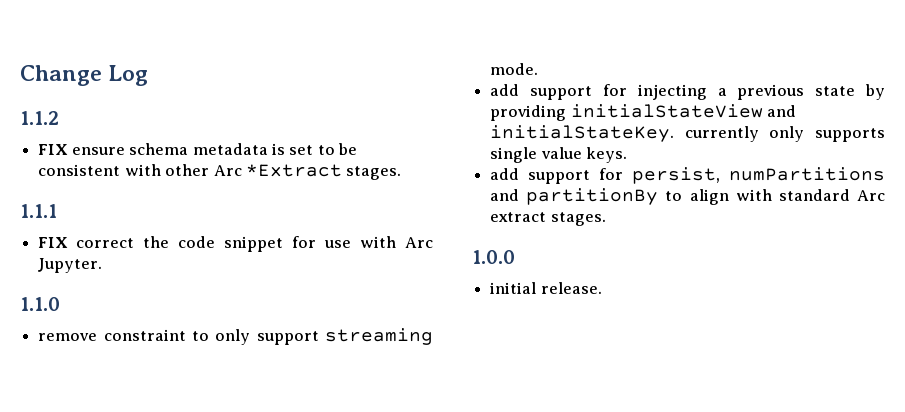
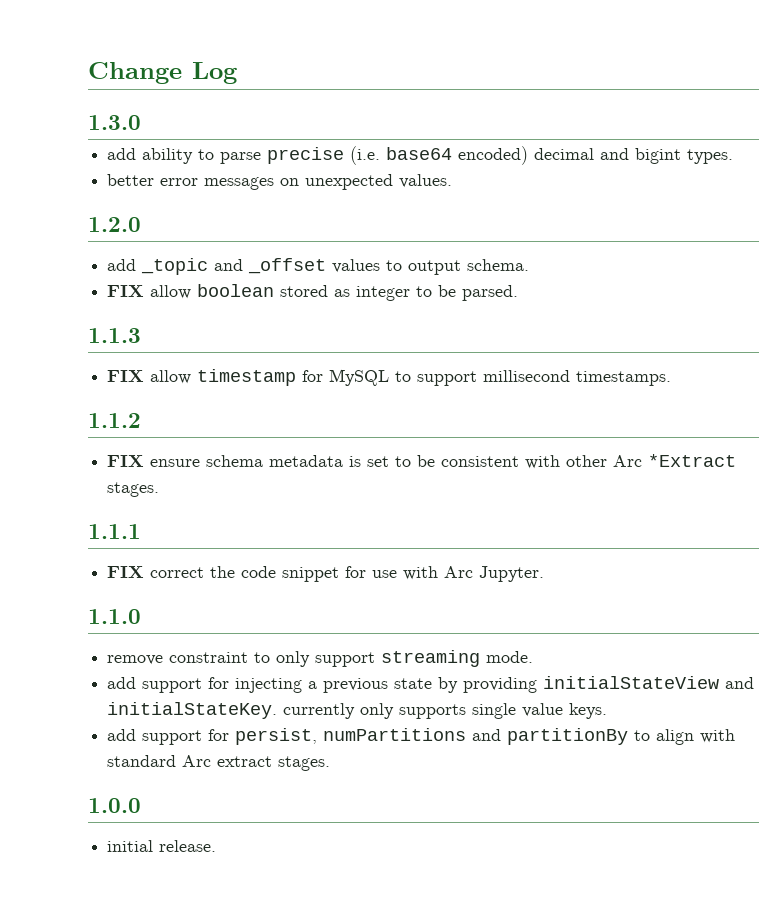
(149, 75) none -> [88,115,141,130] [107,146,734,165] [107,174,453,190] [88,217,141,232] [107,258,530,275] [107,284,519,301] [88,328,141,343] [107,369,672,386] // 1.3.0 // add ability to parse precise (i.e. base64 encoded) decimal and bigint types. // better error messages on unexpected values. // 1.2.0 // add _topic and _offset values to output schema. // FIX allow boolean stored as integer to be parsed. // 1.1.3 // FIX allow timestamp for MySQL to support millisecond timestamps.

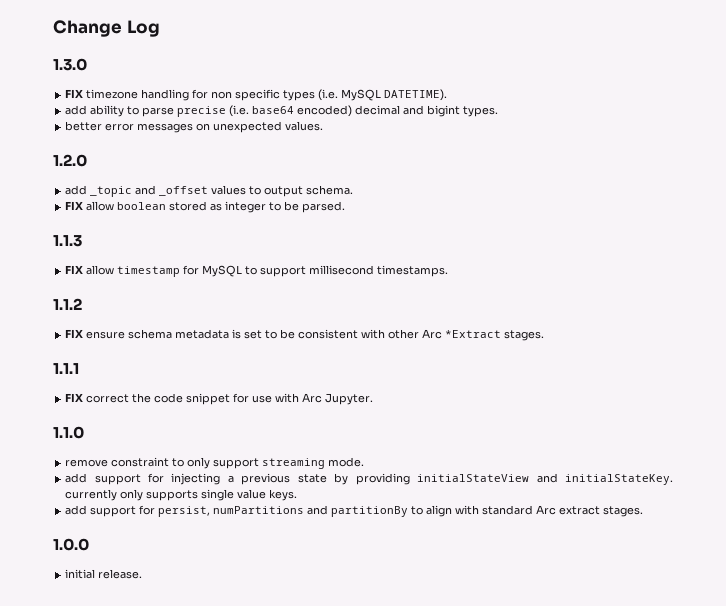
(141, 122) none -> [65,89,448,101] // FIX timezone handling for non specific types (i.e. MySQL DATETIME).

